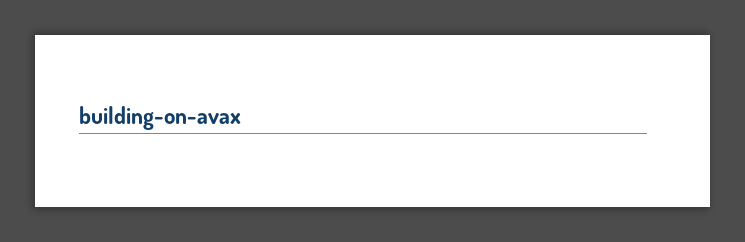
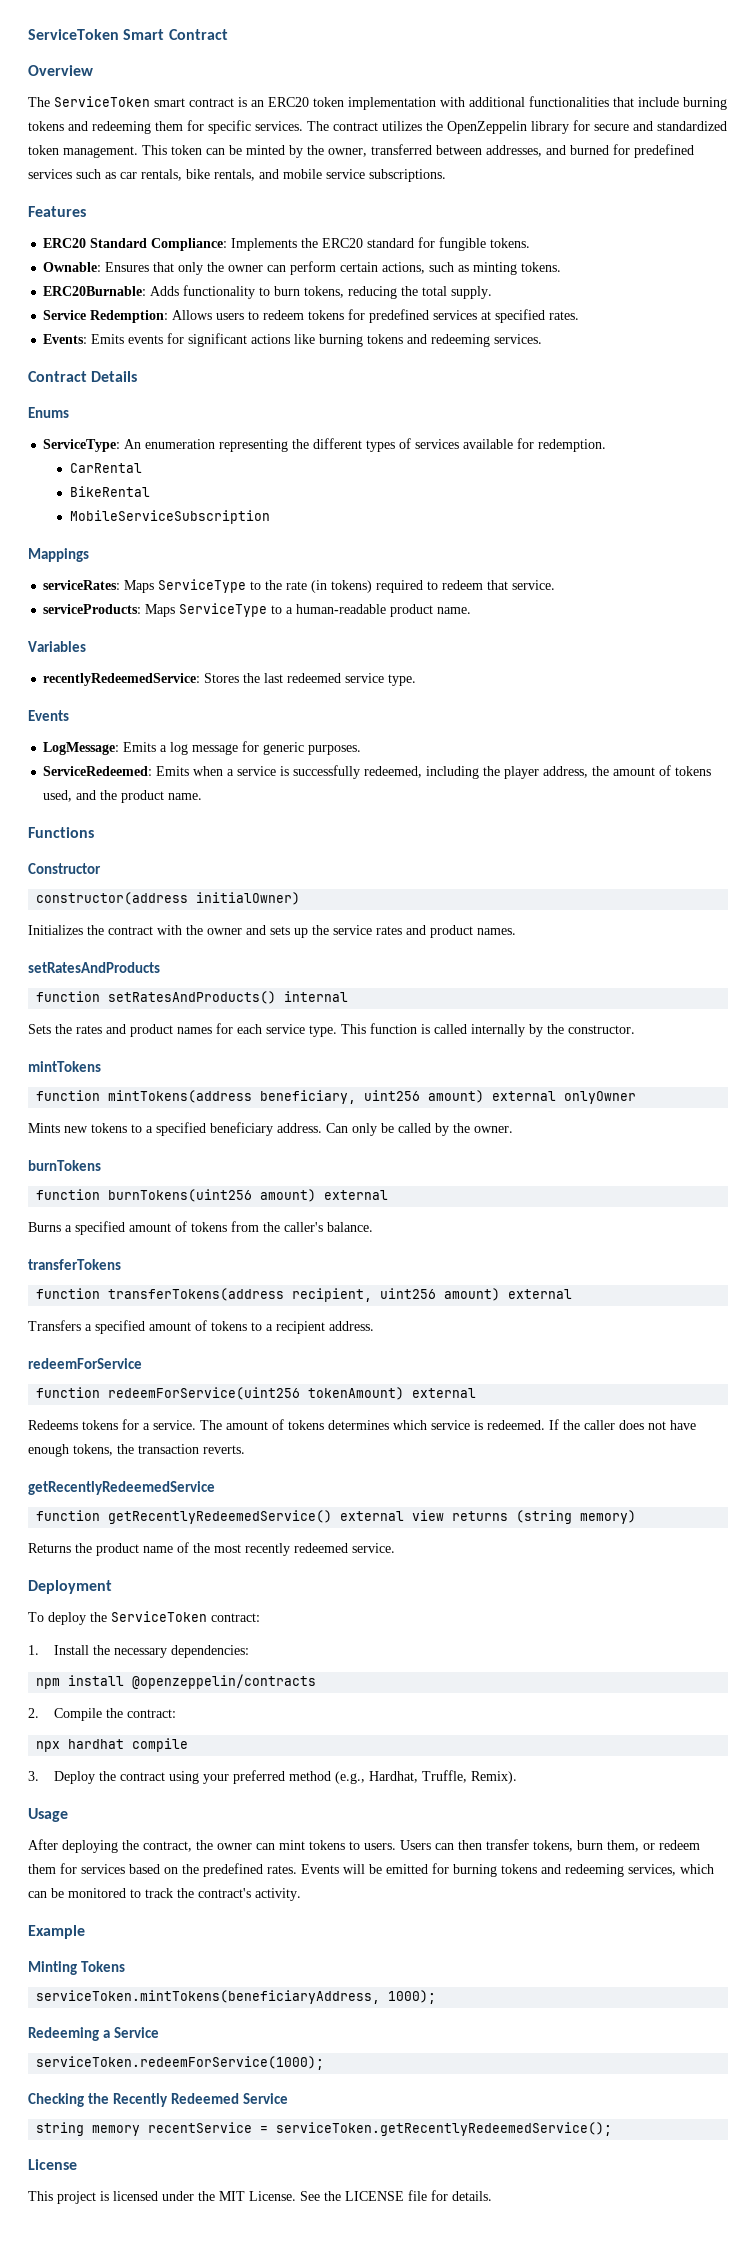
[79,106,241,130] building-on-avax -> [28,29,228,40] [28,65,93,76] [28,96,727,110] [28,120,727,134] [28,144,694,158] [28,169,446,182] [28,206,86,217] [43,237,531,251] [43,261,562,275] [43,285,493,299] [43,309,580,323] [43,333,543,347] [28,371,138,382] [28,407,69,418] [43,438,607,452] [69,463,142,473] [69,486,150,497] [69,510,270,524] [28,548,89,562] [43,579,556,593] [43,603,472,617] [28,641,86,652] [43,673,417,686] [28,710,69,721] [43,741,362,755] [43,765,712,779] [43,790,203,803] [28,827,94,838] [28,863,101,874] [36,892,301,905] [28,925,516,938] [28,962,160,973] [36,991,349,1004] [28,1023,635,1037] [28,1061,101,1072] [36,1090,637,1104] [28,1122,513,1136] [28,1160,101,1171] [36,1189,389,1202] [28,1221,373,1235] [28,1259,121,1270] [36,1288,573,1302] [28,1320,374,1334] [28,1358,142,1369] [36,1387,477,1400] [28,1419,696,1430] [28,1444,245,1457] [28,1481,215,1495] [36,1510,637,1524] [28,1542,395,1556] [28,1580,112,1594] [28,1611,260,1625] [28,1645,250,1658] [36,1674,317,1689] [28,1708,177,1721] [36,1738,189,1752] [28,1770,518,1784] [28,1808,68,1822] [28,1839,700,1853] [28,1863,714,1877] [28,1888,301,1901] [28,1925,85,1939] [28,1961,125,1975] [36,1990,437,2004] [28,2027,159,2041] [36,2056,325,2070] [28,2093,288,2107] [36,2122,613,2136] [28,2159,77,2170] [28,2190,492,2204] ServiceToken Smart Contract // Overview // The ServiceToken smart contract is an ERC20 token implementation with additional functionalities that include burning tokens and redeeming them for specific services. The contract utilizes the OpenZeppelin library for secure and standardized token management. This token can be minted by the owner, transferred between addresses, and burned for predefined services such as car rentals, bike rentals, and mobile service subscriptions. // Features // ERC20 Standard Compliance: Implements the ERC20 standard for fungible tokens. // Ownable: Ensures that only the owner can perform certain actions, such as minting tokens. // ERC20Burnable: Adds functionality to burn tokens, reducing the total supply. // Service Redemption: Allows users to redeem tokens for predefined services at specified rates. // Events: Emits events for significant actions like burning tokens and redeeming services. // Contract Details // Enums // ServiceType: An enumeration representing the different types of services available for redemption. // CarRental // BikeRental // MobileServiceSubscription // Mappings // serviceRates: Maps ServiceType to the rate (in tokens) required to redeem that service. // serviceProducts: Maps ServiceType to a human-readable product name. // Variables // recentlyRedeemedService: Stores the last redeemed service type. // Events // LogMessage: Emits a log message for generic purposes. // ServiceRedeemed: Emits when a service is successfully redeemed, including the player address, the amount of tokens used, and the product name. // Functions // Constructor // constructor(address initialOwner) // Initializes the contract with the owner and sets up the service rates and product names. // setRatesAndProducts // function setRatesAndProducts() internal // Sets the rates and product names for each service type. This function is called internally by the constructor. // mintTokens // function mintTokens(address beneficiary, uint256 amount) external onlyOwner // Mints new tokens to a specified beneficiary address. Can only be called by the owner. // burnTokens // function burnTokens(uint256 amount) external // Burns a specified amount of tokens from the caller's balance. // transferTokens // function transferTokens(address recipient, uint256 amount) external // Transfers a specified amount of tokens to a recipient address. // redeemForService // function redeemForService(uint256 tokenAmount) external // Redeems tokens for a service. The amount of tokens determines which service is redeemed. If the caller does not have enough tokens, the transaction reverts. // getRecentlyRedeemedService // function getRecentlyRedeemedService() external view returns (string memory) // Returns the product name of the most recently redeemed service. // Deployment // To deploy the ServiceToken contract: // 1. Install the necessary dependencies: // npm install @openzeppelin/contracts // 2. Compile the contract: // npx hardhat compile // 3. Deploy the contract using your preferred method (e.g., Hardhat, Truffle, Remix). // Usage // After deploying the contract, the owner can mint tokens to users. Users can then transfer tokens, burn them, or redeem them for services based on the predefined rates. Events will be emitted for burning tokens and redeeming services, which can be monitored to track the contract's activity. // Example // Minting Tokens // serviceToken.mintTokens(beneficiaryAddress, 1000); // Redeeming a Service // serviceToken.redeemForService(1000); // Checking the Recently Redeemed Service // string memory recentService = serviceToken.getRecentlyRedeemedService(); // License // This project is licensed under the MIT License. See the LICENSE file for details.

